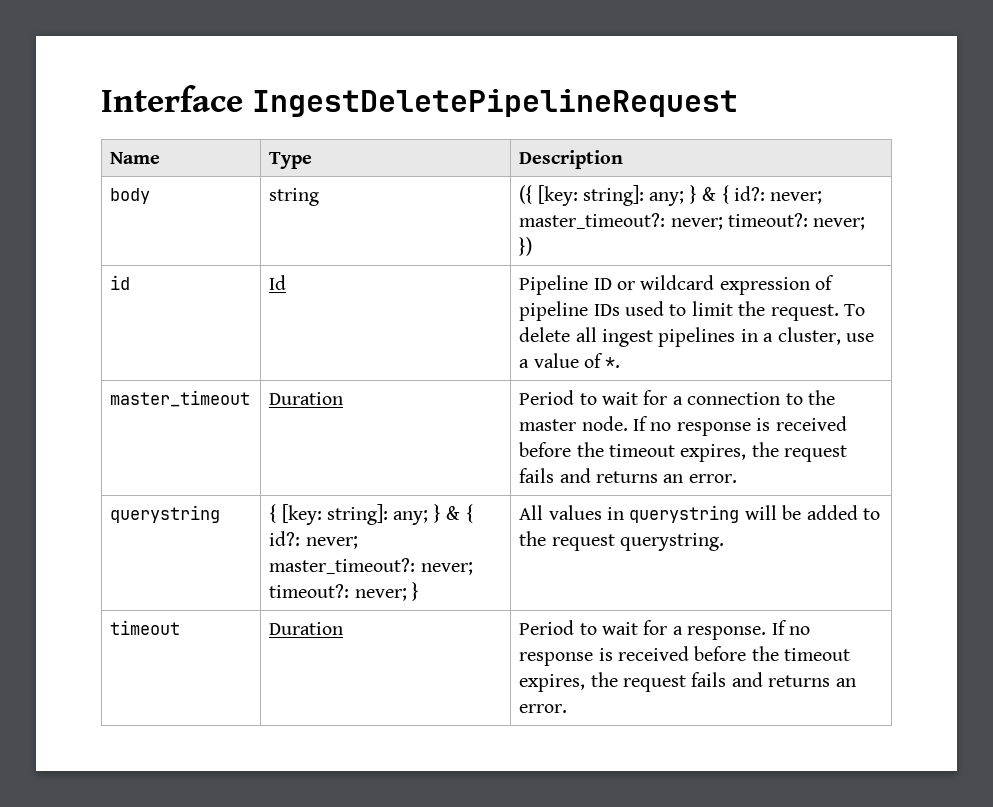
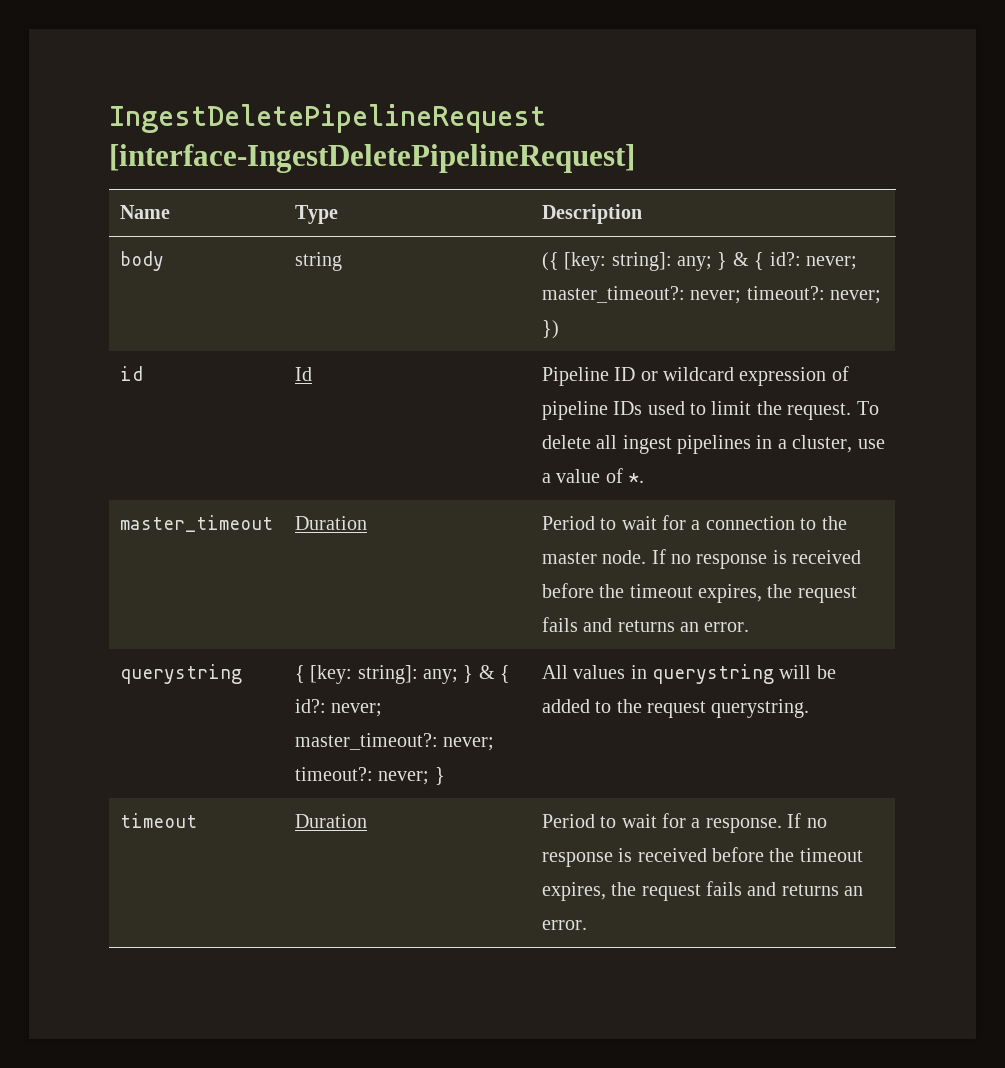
[101,85,243,112] Interface -> (109, 118) none
(739, 103) none -> [109,144,635,173] [interface-IngestDeletePipelineRequest]

